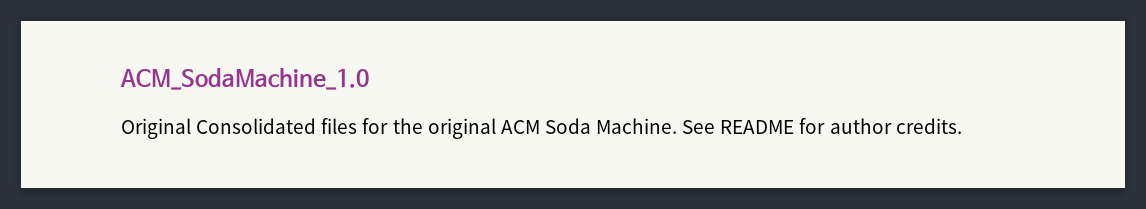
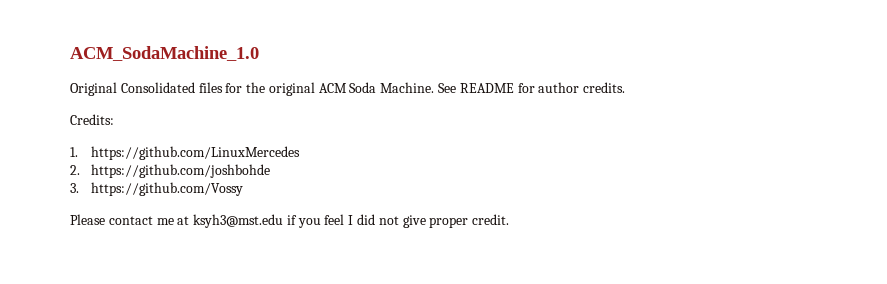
(962, 126) none -> [70,114,114,125] [70,146,300,160] [70,164,270,178] [70,182,243,196] [70,214,510,228] // Credits: // 1. https://github.com/LinuxMercedes // 2. https://github.com/joshbohde // 3. https://github.com/Vossy // Please contact me at ksyh3@mst.edu if you feel I did not give proper credit.

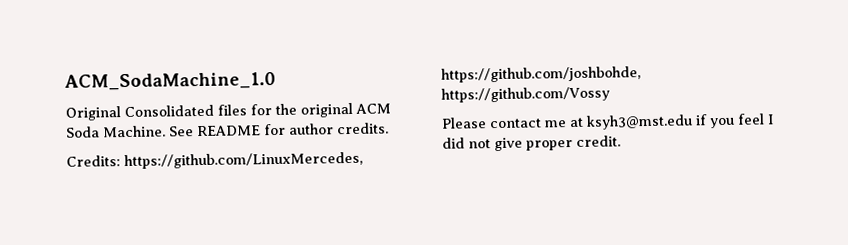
[70,146,300,160] [70,164,270,178] [70,183,79,193] // 1. https://github.com/LinuxMercedes // 2. https://github.com/joshbohde // 3. -> [124,151,363,170] [441,66,641,83] https://github.com/LinuxMercedes, https://github.com/joshbohde,

